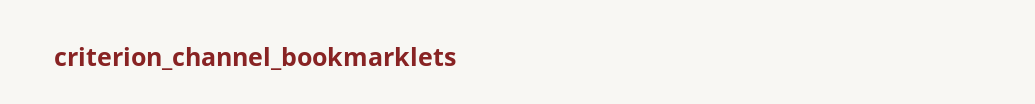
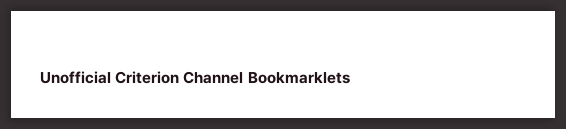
[54,47,456,70] criterion_channel_bookmarklets -> [40,71,350,84] Unofficial Criterion Channel Bookmarklets

